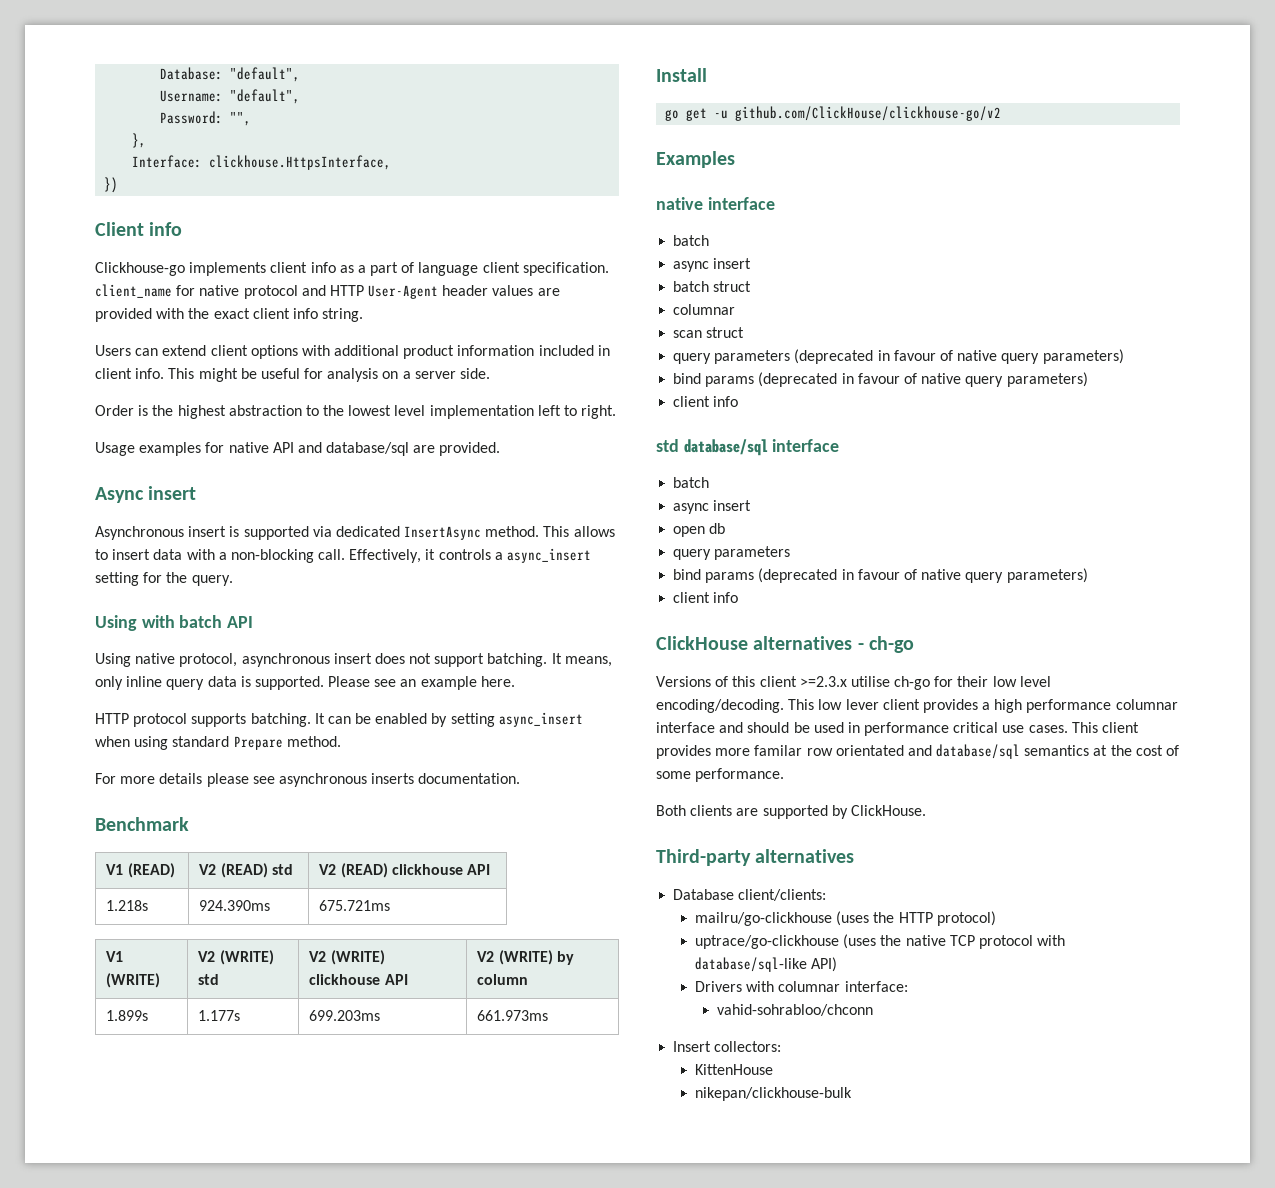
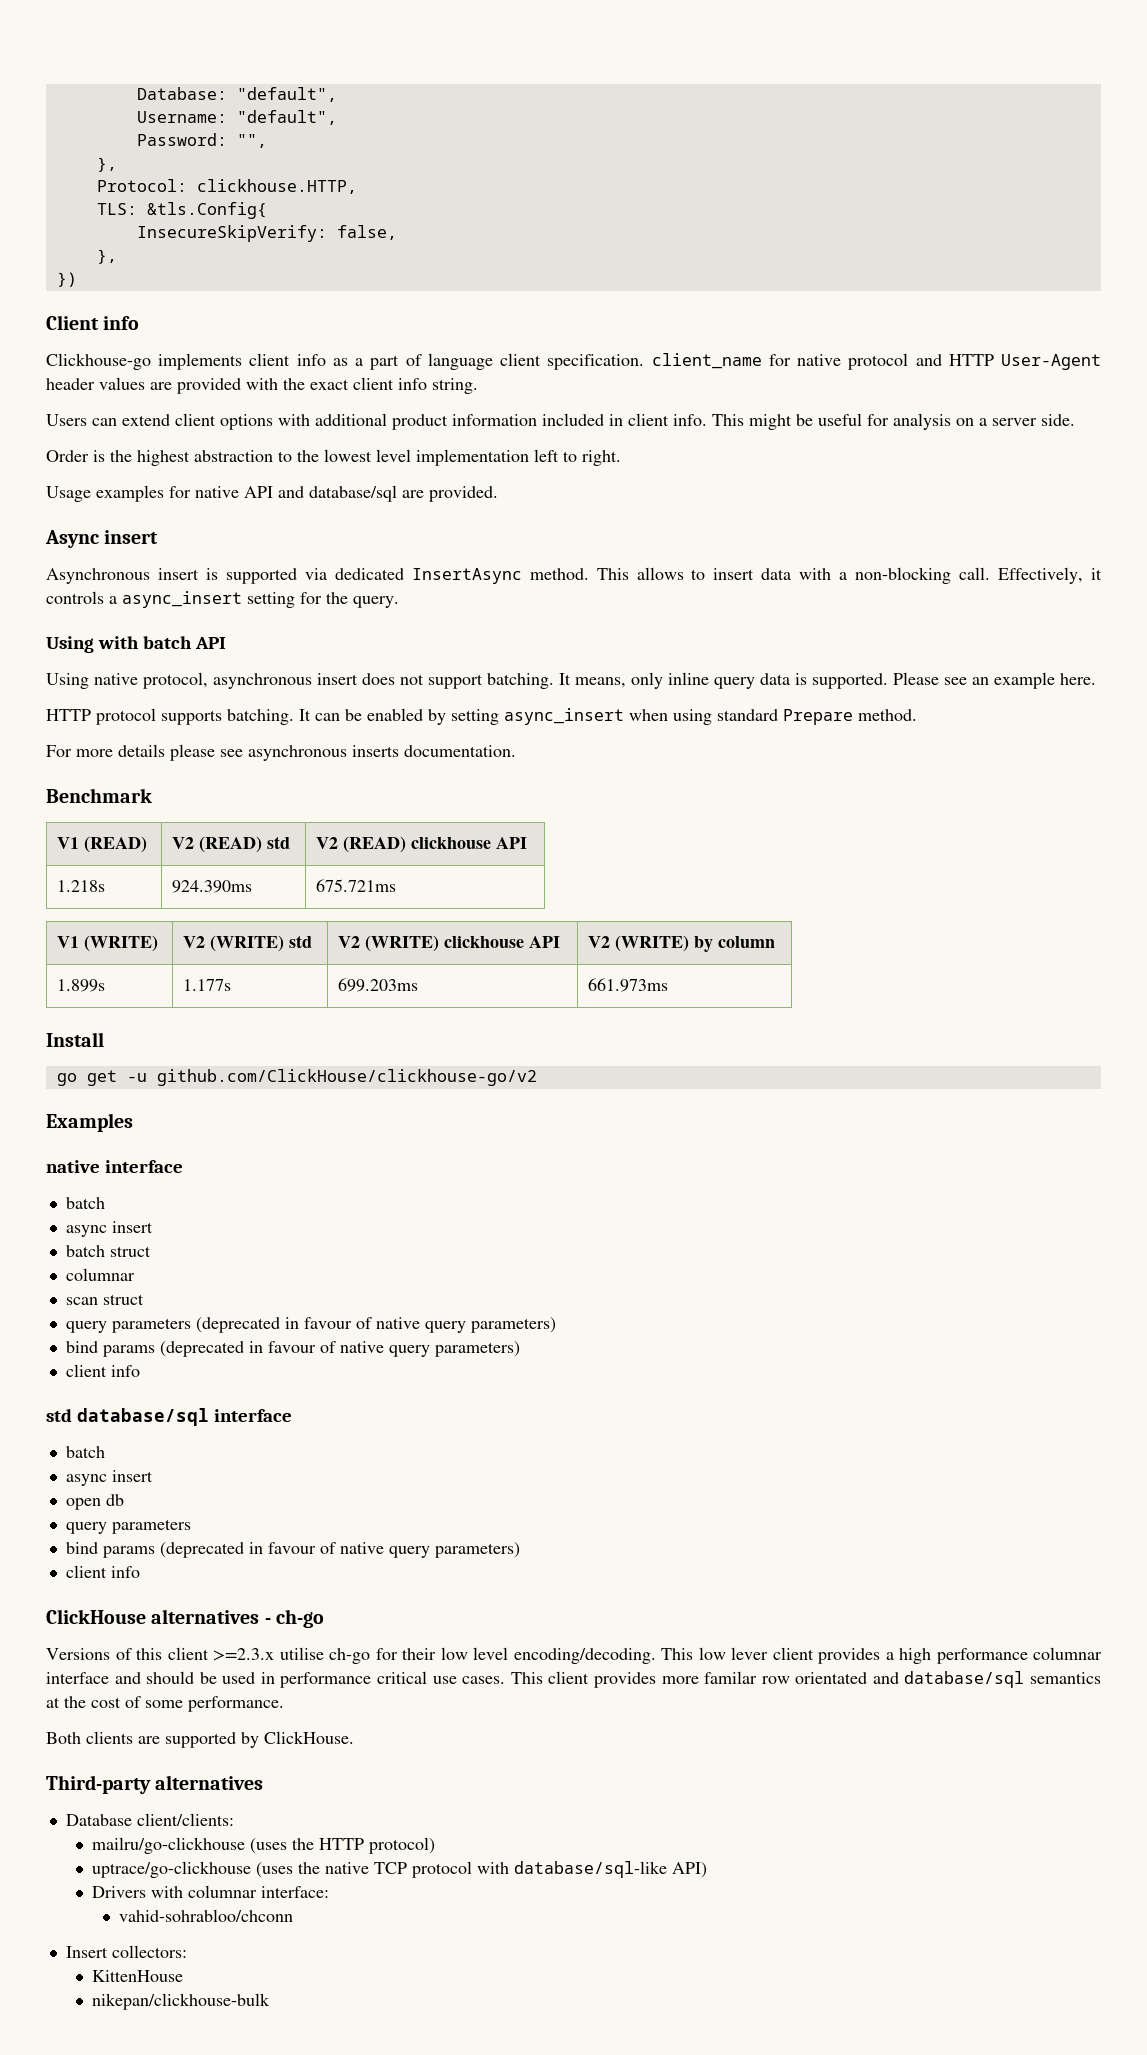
[132,155,392,170] Interface: clickhouse.HttpsInterface, -> [96,179,357,194] [96,202,267,219] [136,225,397,242] [96,249,117,264] Protocol: clickhouse.HTTP, // TLS: &tls.Config{ // InsecureSkipVerify: false, // },

